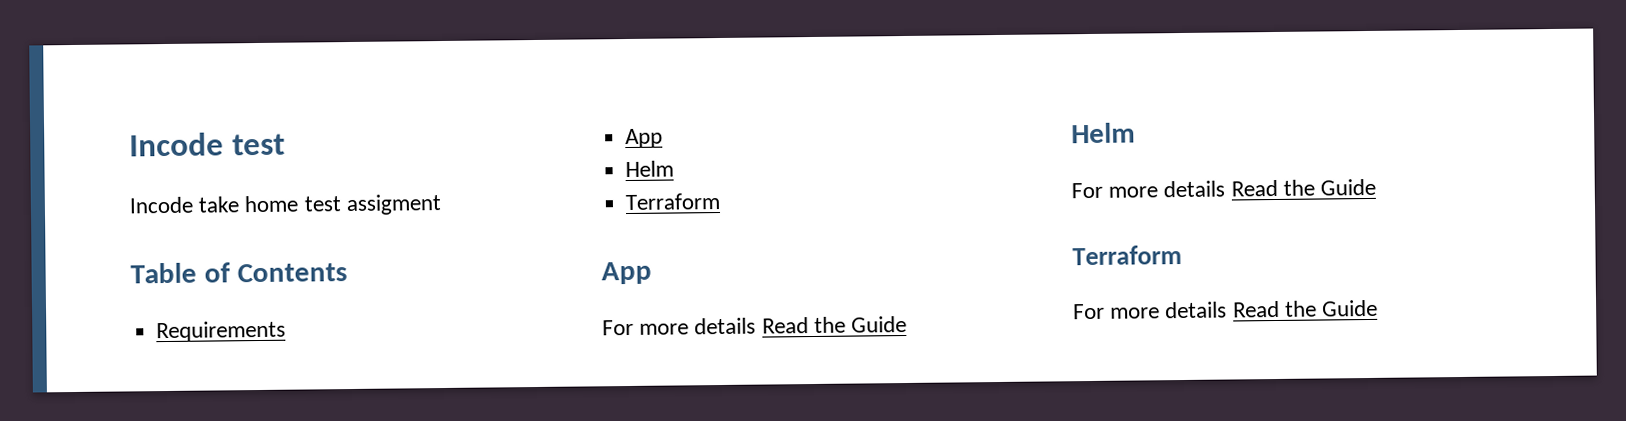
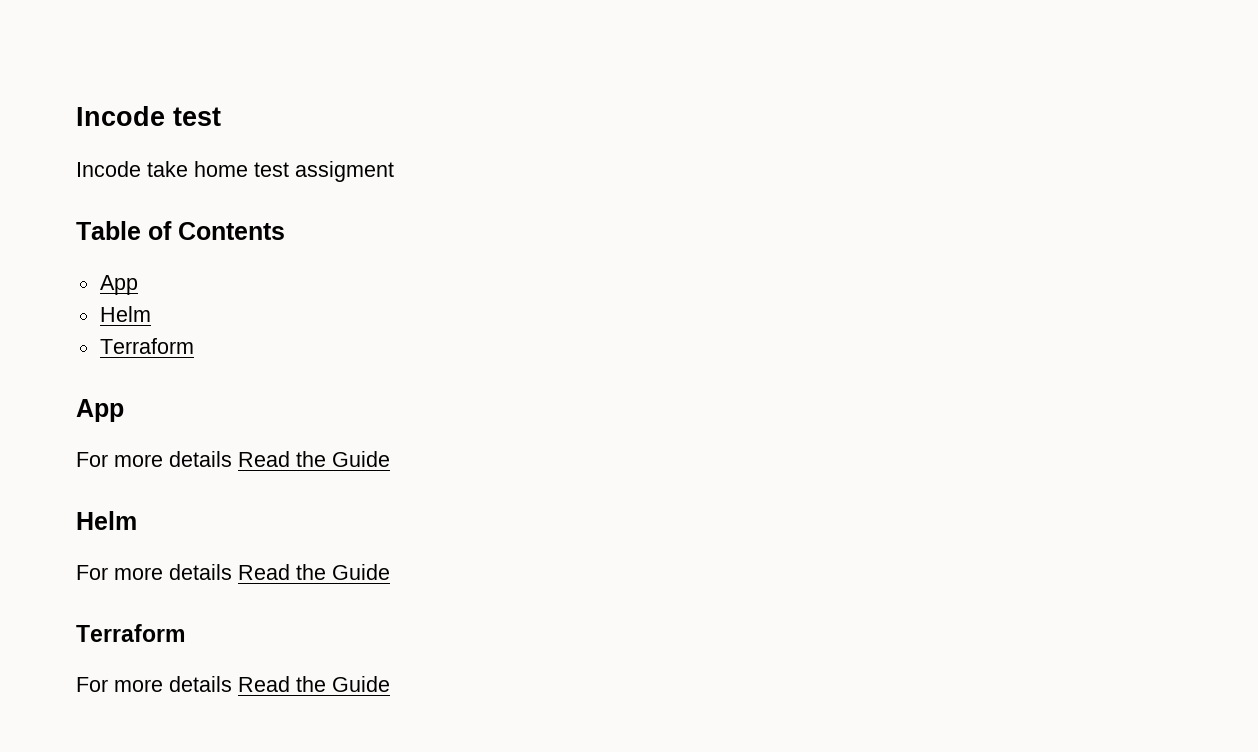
[156,320,287,343] // Requirements -> (285, 231) none

